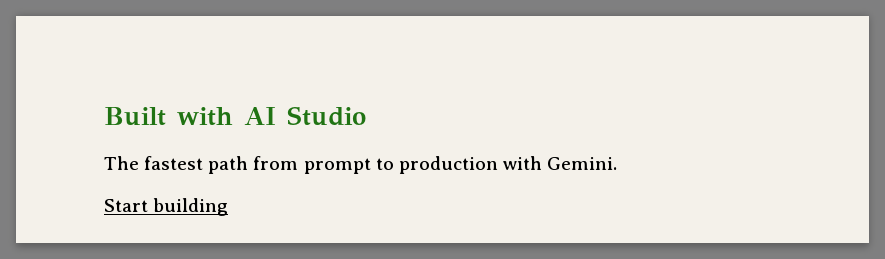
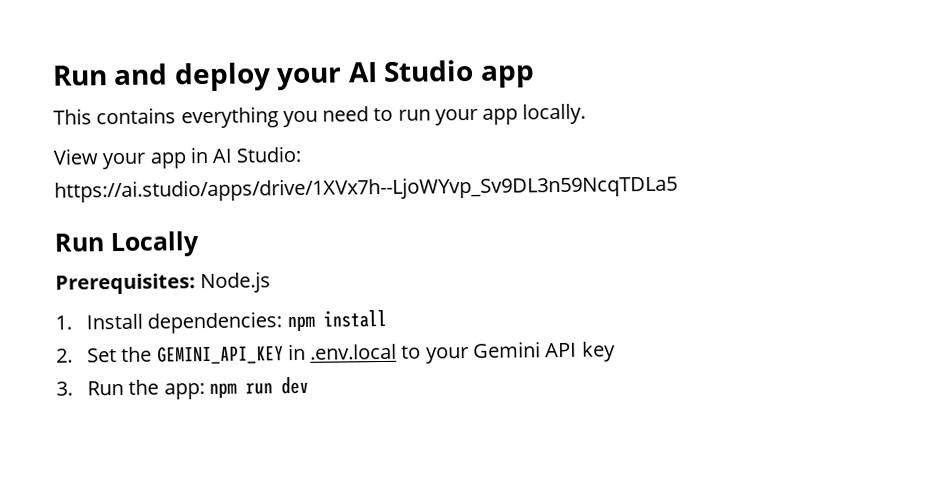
[104,106,366,126] [104,156,618,174] [104,198,229,216] Built with AI Studio // The fastest path from prompt to production with Gemini. // Start building -> [52,59,535,92] [53,103,587,129] [53,145,302,170] [54,174,678,203] [54,231,200,258] [55,271,272,295] [55,309,387,334] [56,341,616,365] [56,376,309,400] Run and deploy your AI Studio app // This contains everything you need to run your app locally. // View your app in AI Studio: https://ai.studio/apps/drive/1XVx7h--LjoWYvp_Sv9DL3n59NcqTDLa5 // Run Locally // Prerequisites: Node.js // 1. Install dependencies: npm install // 2. Set the GEMINI_API_KEY in .env.local to your Gemini API key // 3. Run the app: npm run dev

